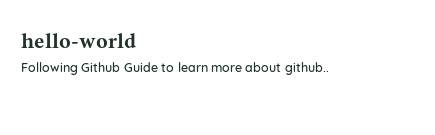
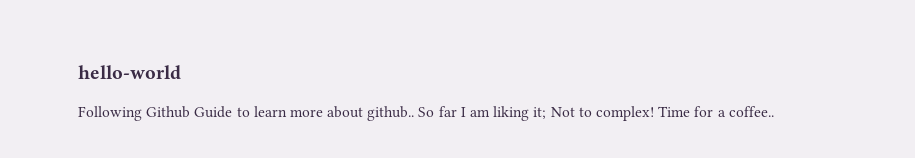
(329, 68) none -> [418,106,774,121] So far I am liking it; Not to complex! Time for a coffee..

